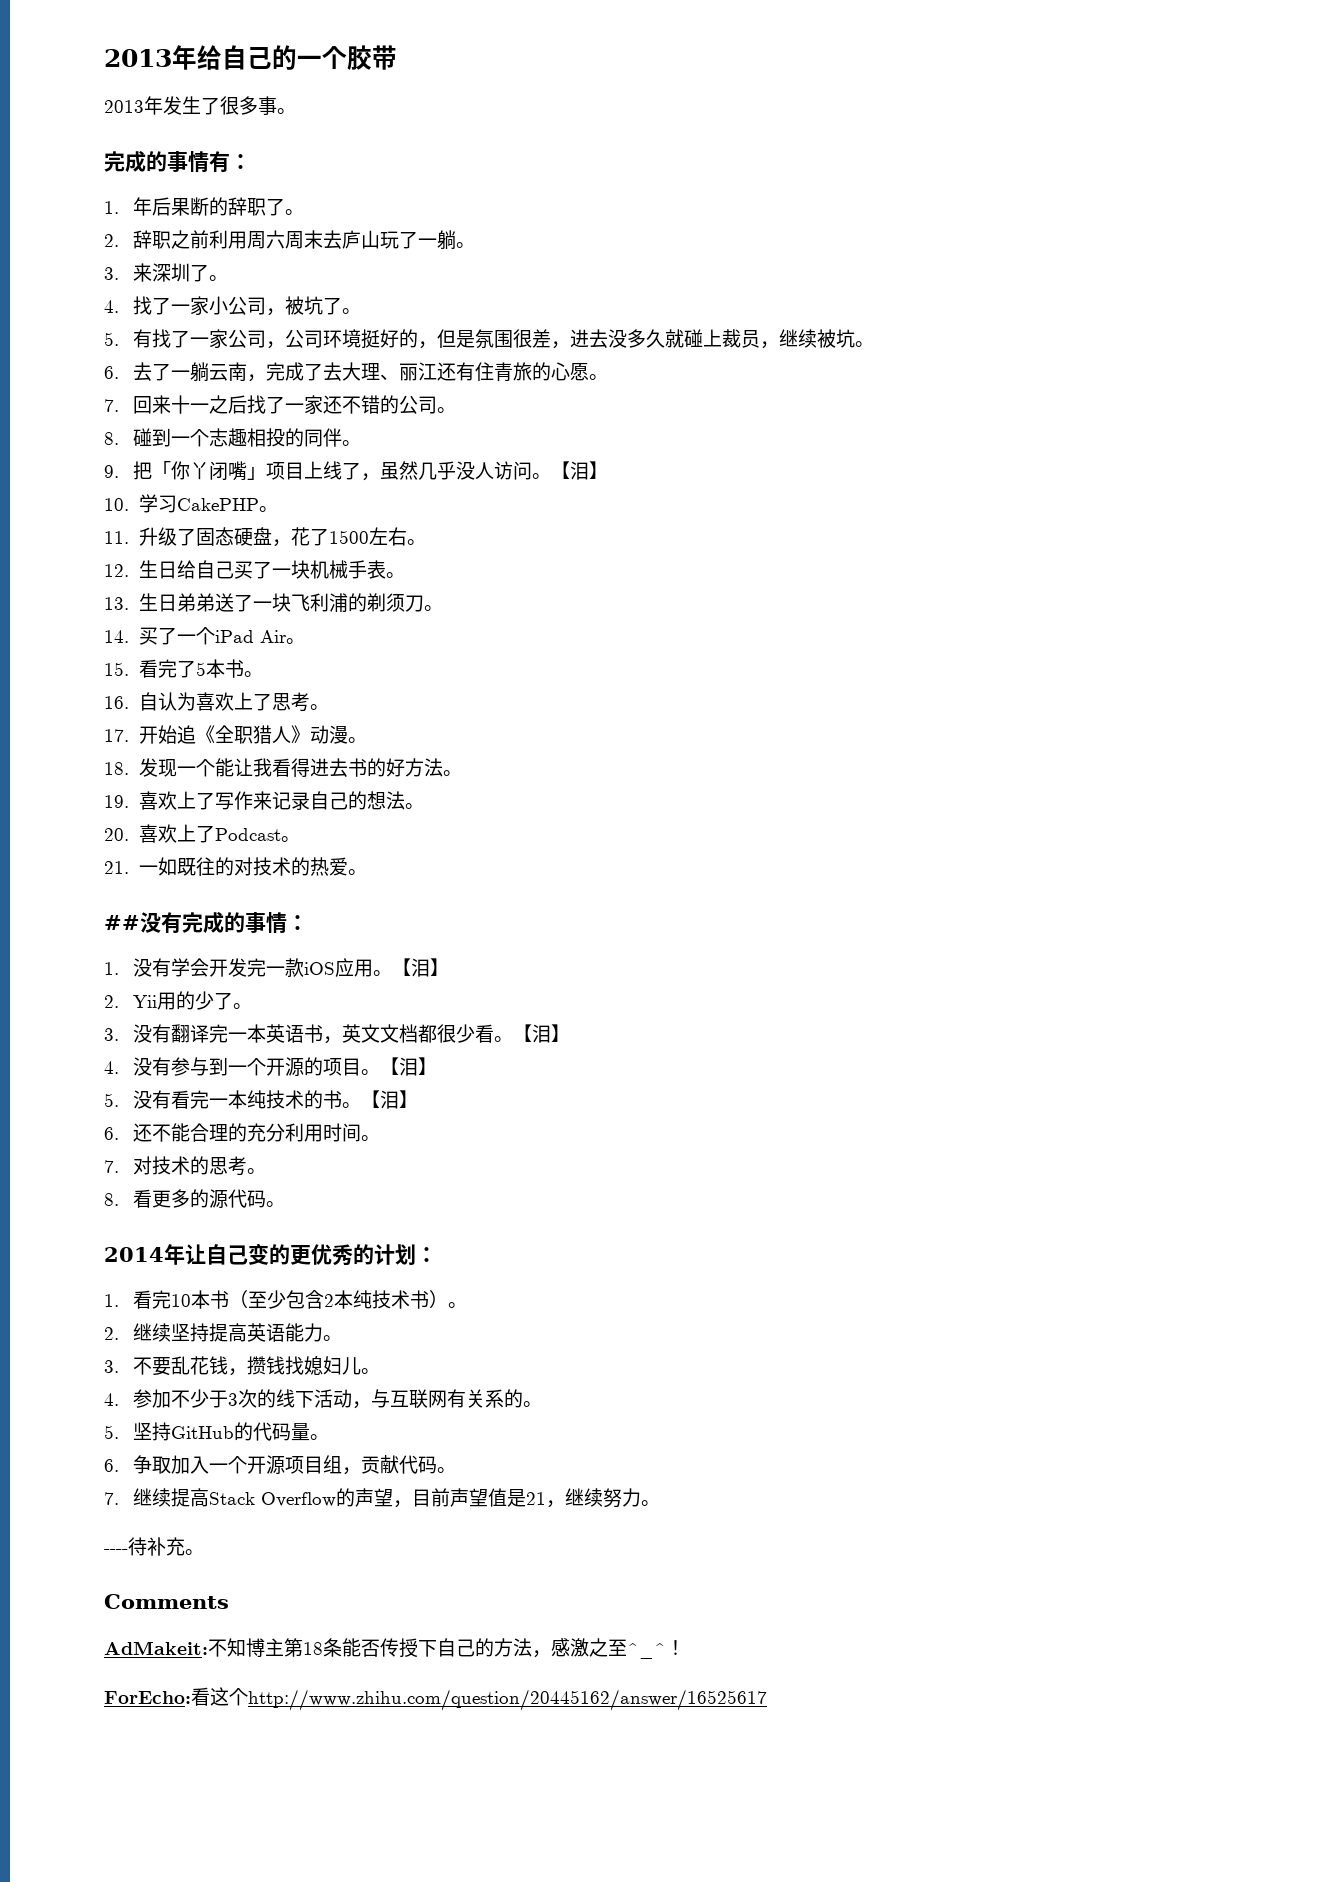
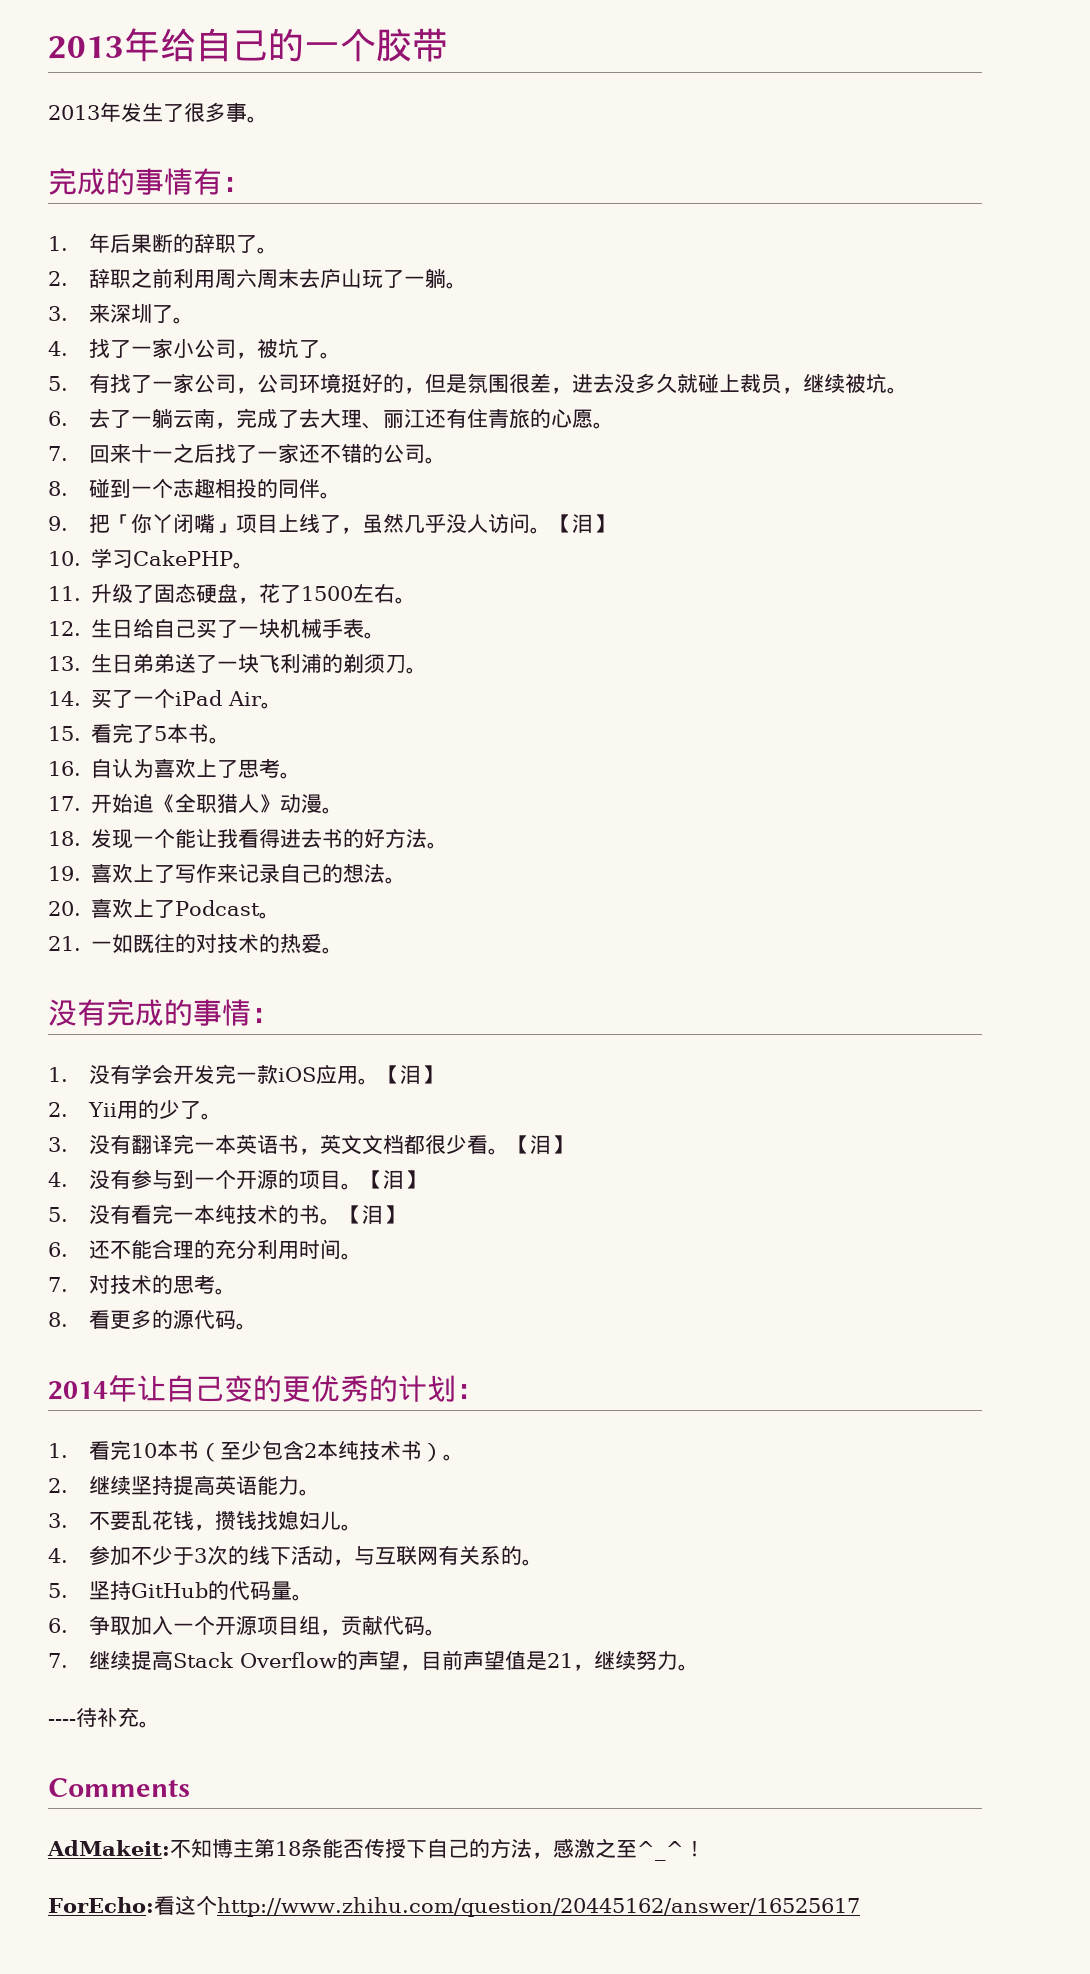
[104,915,140,930] ## -> (344, 950) none

